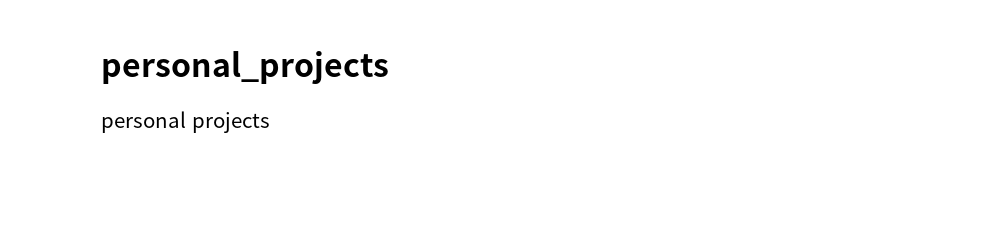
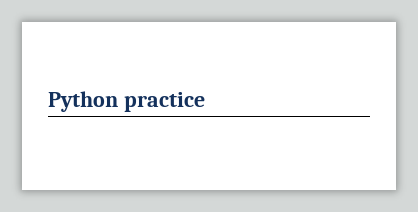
[101,51,389,84] [101,111,270,133] personal_projects // personal projects -> [48,91,205,112] Python practice

